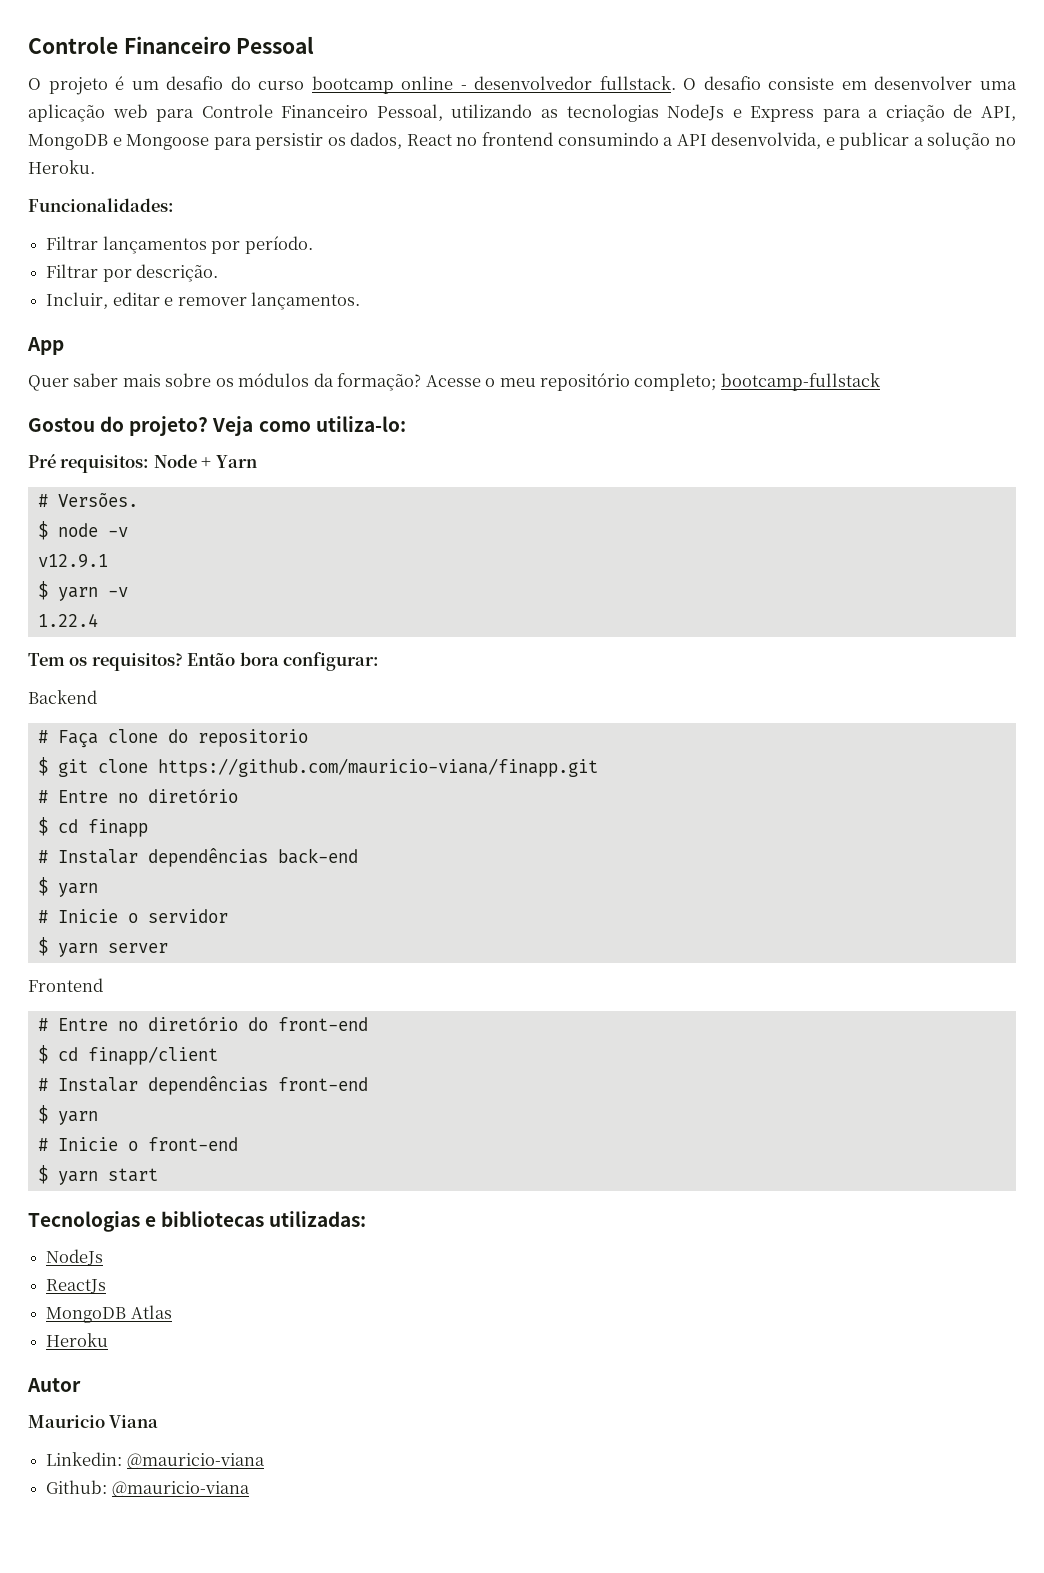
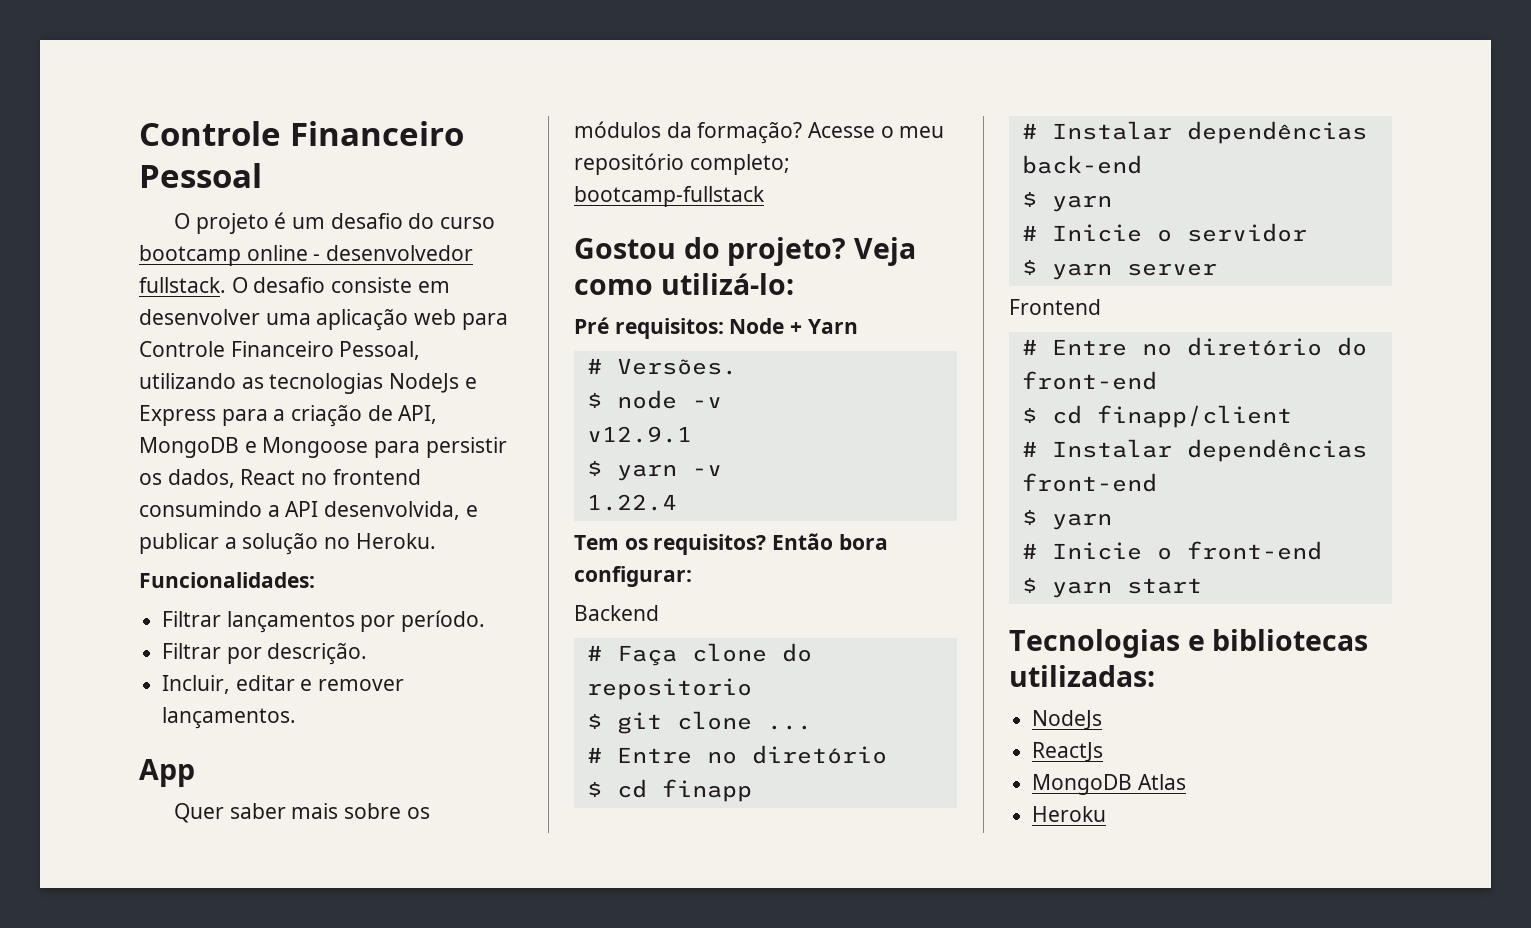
[315,416,406,432] utiliza-lo: -> [660,273,794,295] utilizá-lo:
[157,758,598,777] https://github.com/mauricio-viana/finapp.git -> [766,725,812,730] ...
[27,1378,81,1392] [28,1415,159,1428] [46,1452,265,1469] [46,1480,250,1497] // Autor // Mauricio Viana // Linkedin: @mauricio-viana // Github: @mauricio-viana -> (1107, 814) none

